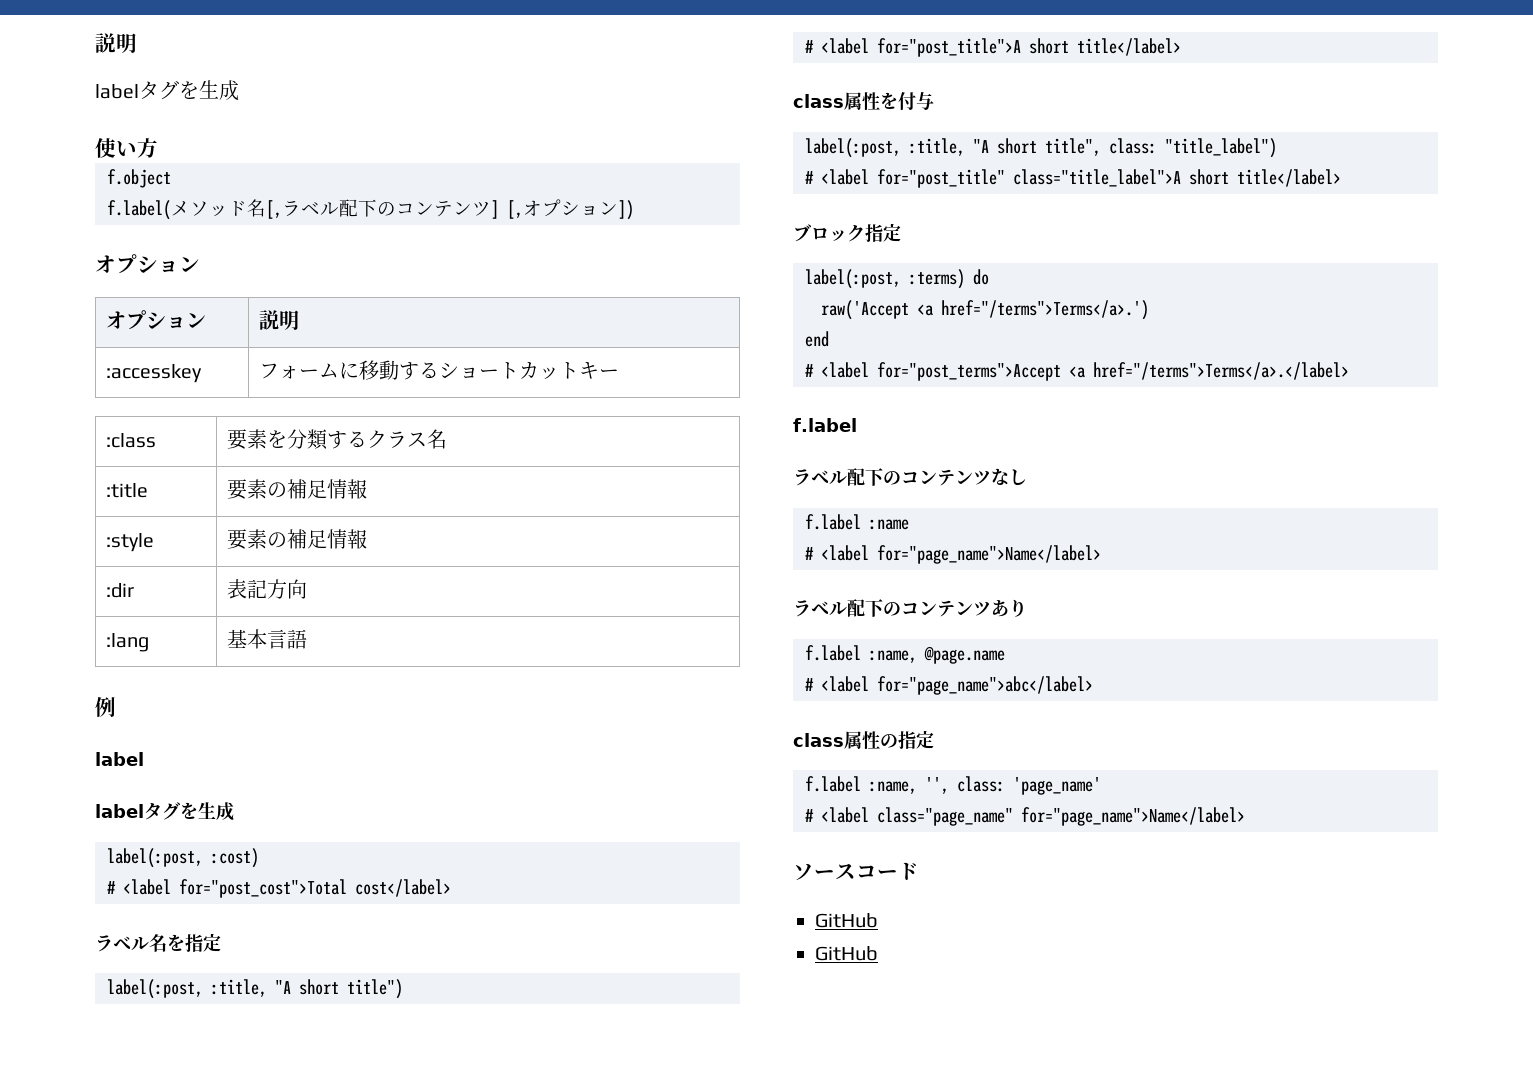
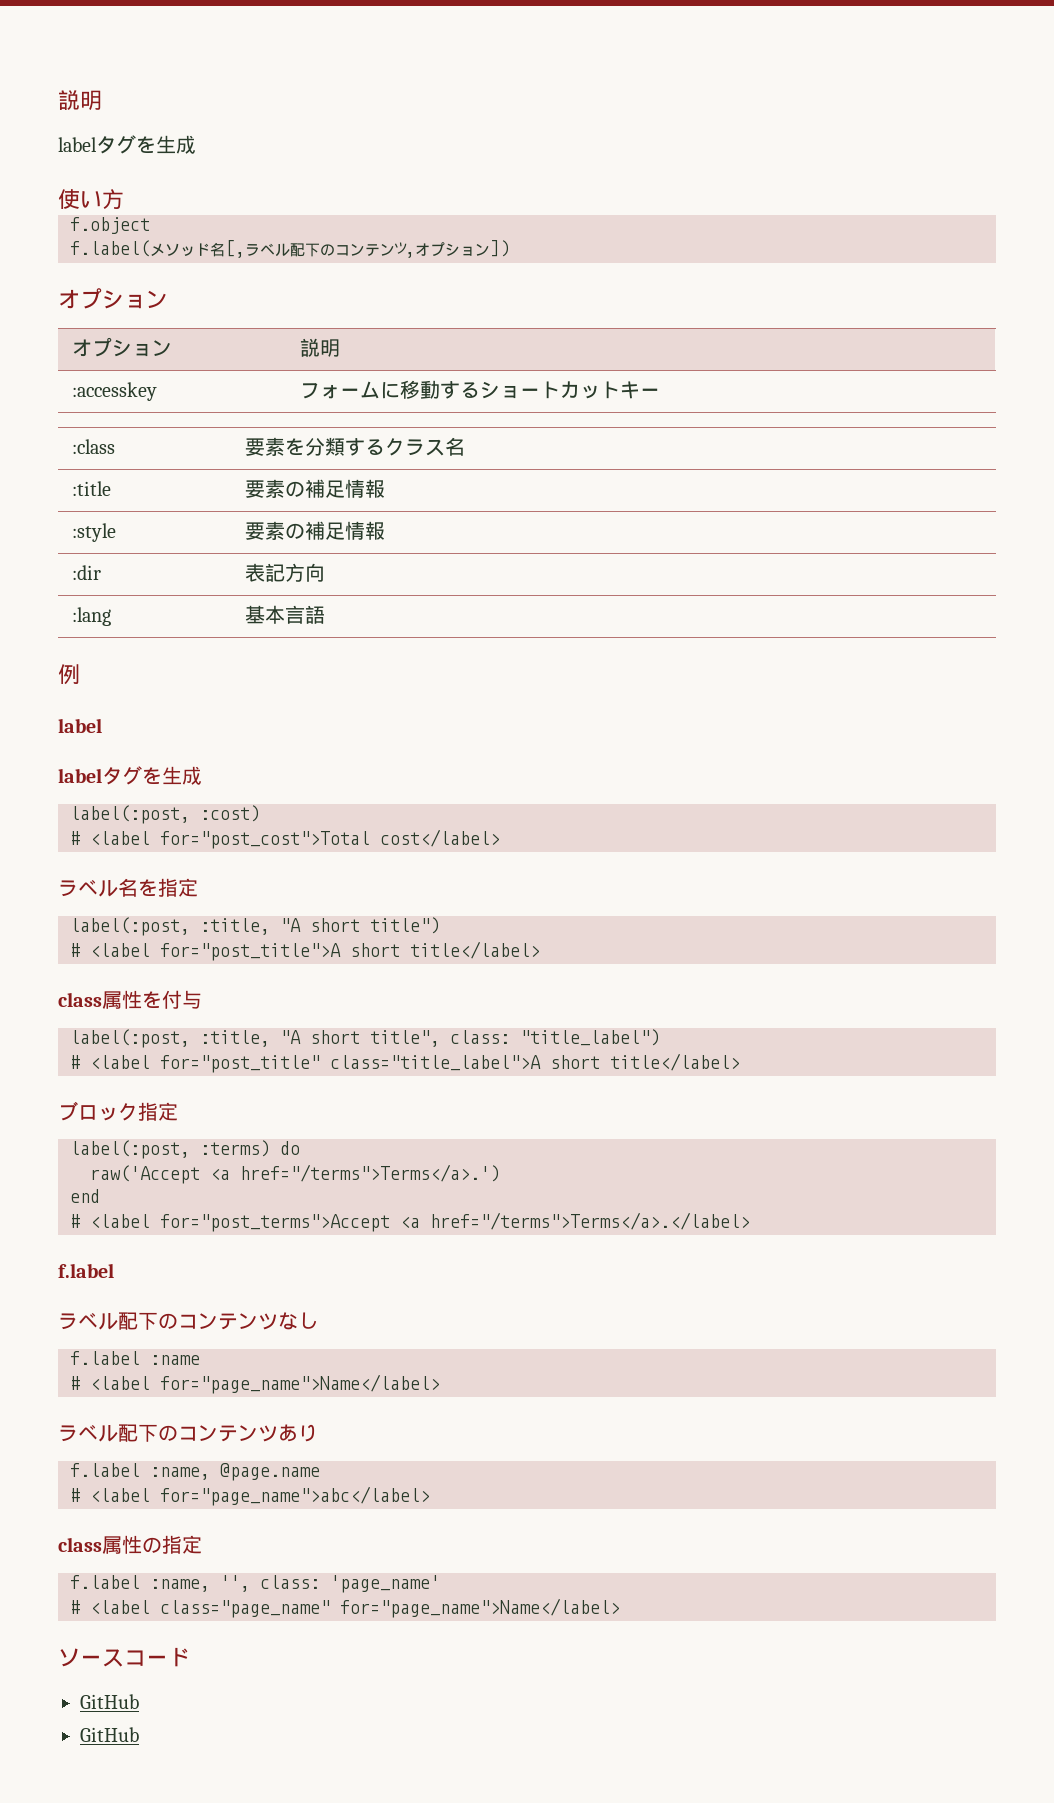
[491,200,523,219] ] [, -> [405,252,415,258] ,

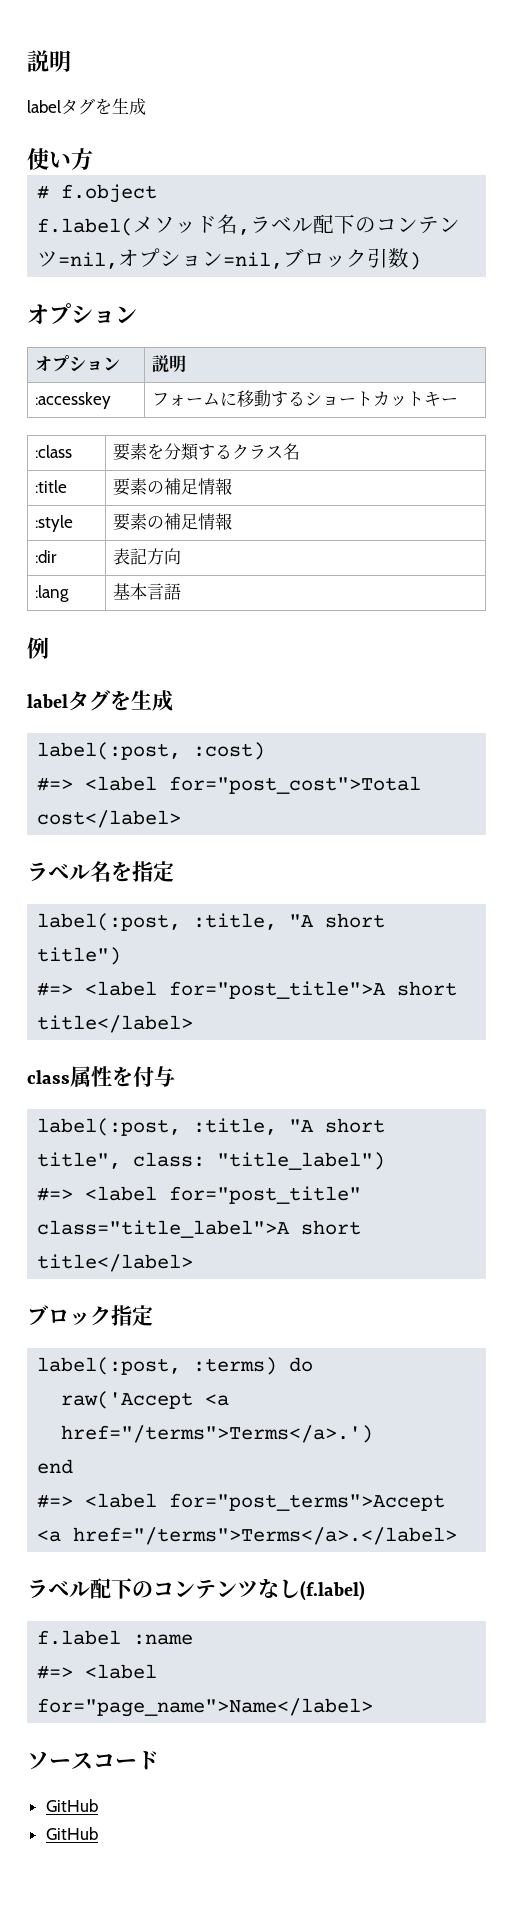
(124, 199) none -> [37,185,50,199] #
[225,240,510,258] [,ラベル配下のコンテンツ,オプション]) -> [238,214,461,235] [37,248,422,270] ,ラベル配下のコンテンツ=nil,オプション=nil,ブロック引数)
[58,768,102,783] // label -> (68, 701) none
[70,831,80,845] # -> [37,777,74,791] #=>
[70,943,80,957] # -> [37,982,74,996] #=>
[70,1055,80,1069] # -> [37,1187,74,1201] #=>
[70,1214,80,1228] # -> [37,1494,74,1508] #=>
[58,1263,114,1278] // f.label -> (458, 1536) none
(318, 1320) none -> [300,1581,365,1601] (f.label)
[70,1376,80,1390] # -> [37,1665,74,1679] #=>
[58,1424,318,1442] [70,1463,320,1481] [70,1486,430,1506] [58,1535,202,1554] [70,1575,440,1593] [70,1598,620,1618] // ラベル配下のコンテンツあり // f.label :name, @page.name // # <label for="page_name">abc</label> // class属性の指定 // f.label :name, '', class: 'page_name' // # <label class="page_name" for="page_name">Name</label> -> (374, 1707) none

